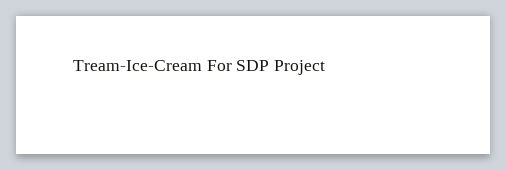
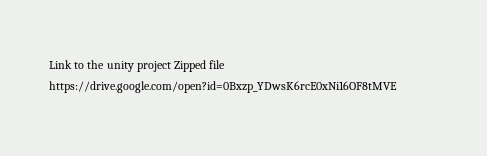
[73,60,326,75] Tream-Ice-Cream For SDP Project -> [49,60,226,72] [49,81,397,93] Link to the unity project Zipped file https://drive.google.com/open?id=0Bxzp_YDwsK6rcE0xNi16OF8tMVE

